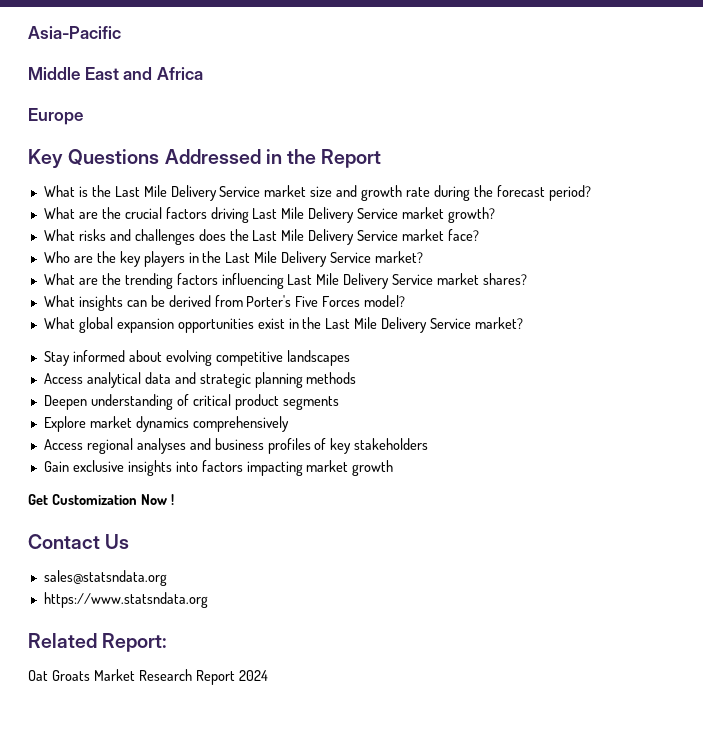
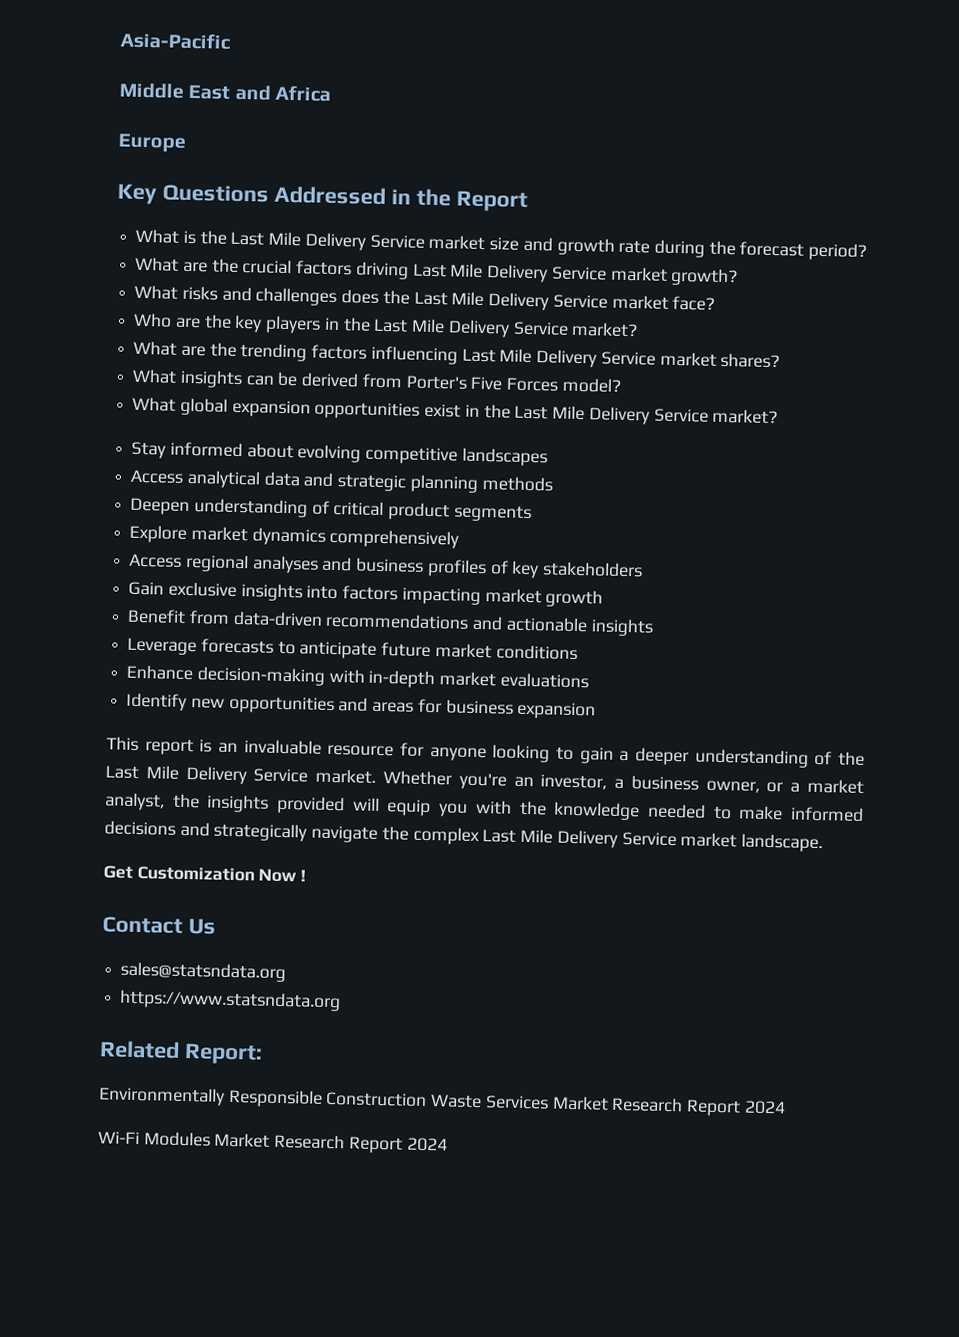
(394, 468) none -> [127,608,654,637] [127,637,578,661] [126,664,589,689] [126,692,597,720] [106,736,865,768] [105,765,865,794] [105,792,865,822] [104,820,823,853] // Benefit from data-driven recommendations and actionable insights // Leverage forecasts to anticipate future market conditions // Enhance decision-making with in-depth market evaluations // Identify new opportunities and areas for business expansion // This report is an invaluable resource for anyone looking to gain a deeper understanding of the Last Mile Delivery Service market. Whether you're an investor, a business owner, or a market analyst, the insights provided will equip you with the knowledge needed to make informed decisions and strategically navigate the complex Last Mile Delivery Service market landscape.
[28,669,268,685] Oat Groats Market Research Report 2024 -> [98,1086,786,1117] [98,1131,448,1154] Environmentally Responsible Construction Waste Services Market Research Report 2024 // Wi-Fi Modules Market Research Report 2024

